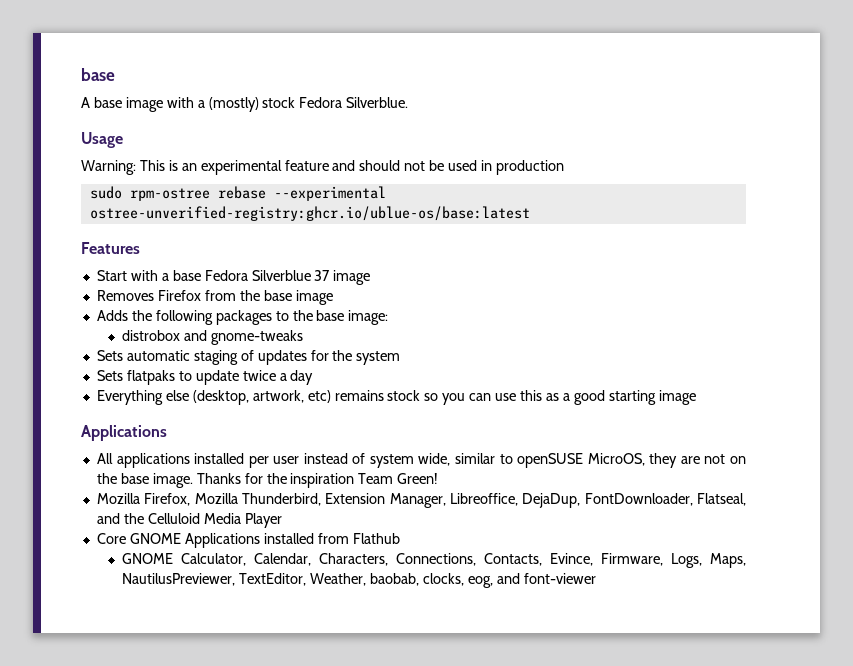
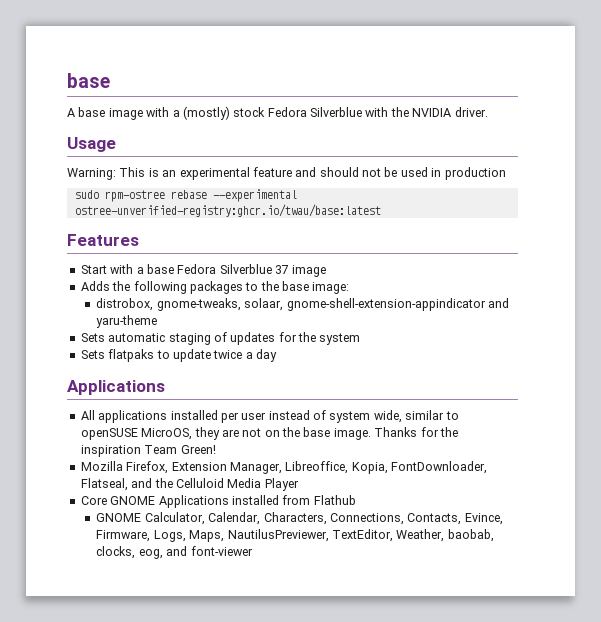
[346,97,409,108] Silverblue. -> [310,107,488,117] Silverblue with the NVIDIA driver.
[89,206,530,221] ostree-unverified-registry:ghcr.io/ublue-os/base:latest -> [74,204,381,217] ostree-unverified-registry:ghcr.io/twau/base:latest
[96,290,333,305] // Removes Firefox from the base image -> (327, 271) none
[122,330,304,345] distrobox and gnome-tweaks -> [96,298,509,311] [96,315,158,328] distrobox, gnome-tweaks, solaar, gnome-shell-extension-appindicator and yaru-theme
[96,390,696,405] // Everything else (desktop, artwork, etc) remains stock so you can use this as a good starting image -> (277, 355) none
[194,493,321,506] Mozilla Thunderbird, -> (169, 467) none
[522,493,581,508] DejaDup, -> [351,462,388,474] Kopia,

